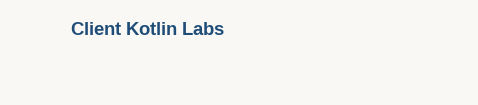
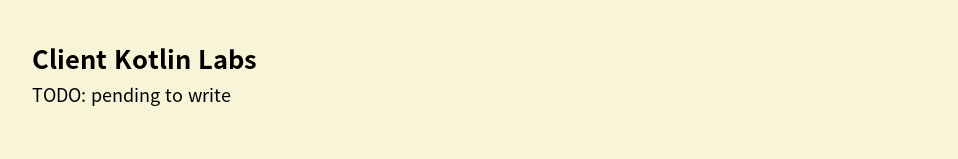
(224, 28) none -> [32,87,231,106] // TODO: pending to write

